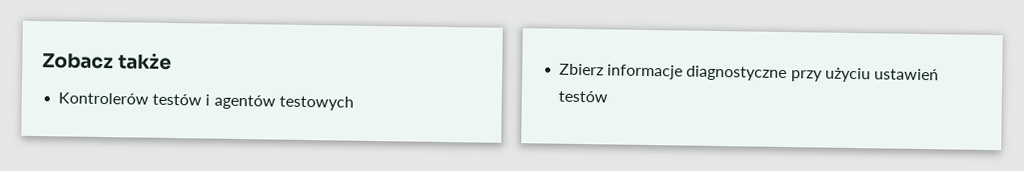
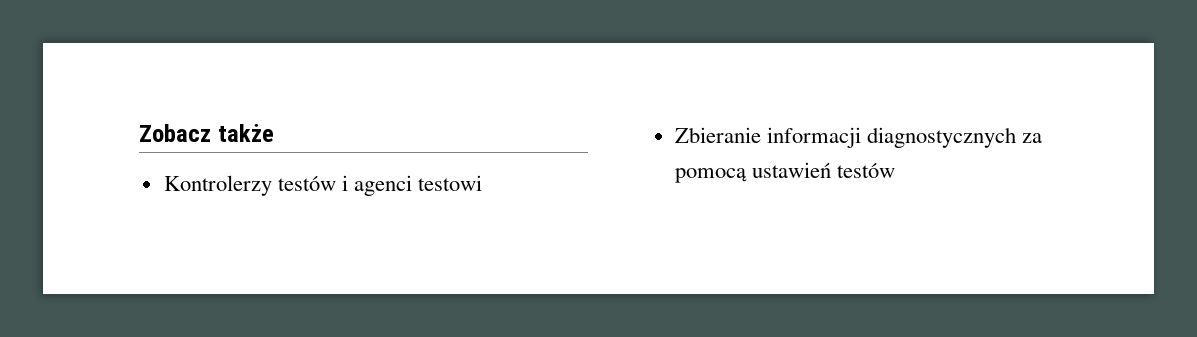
[58,92,150,105] Kontrolerów -> [163,175,272,196] Kontrolerzy
[213,94,354,111] [559,63,871,83] agentów testowych // Zbierz informacje diagnostyczne przy użyciu -> [353,175,483,196] [674,127,1042,148] [674,168,747,183] agenci testowi // Zbieranie informacji diagnostycznych za pomocą

